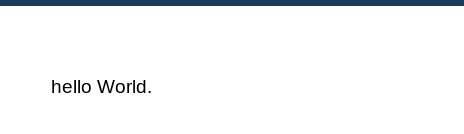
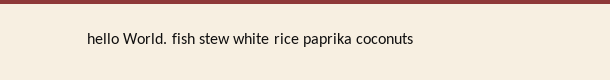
(153, 86) none -> [171,33,414,47] fish stew white rice paprika coconuts

